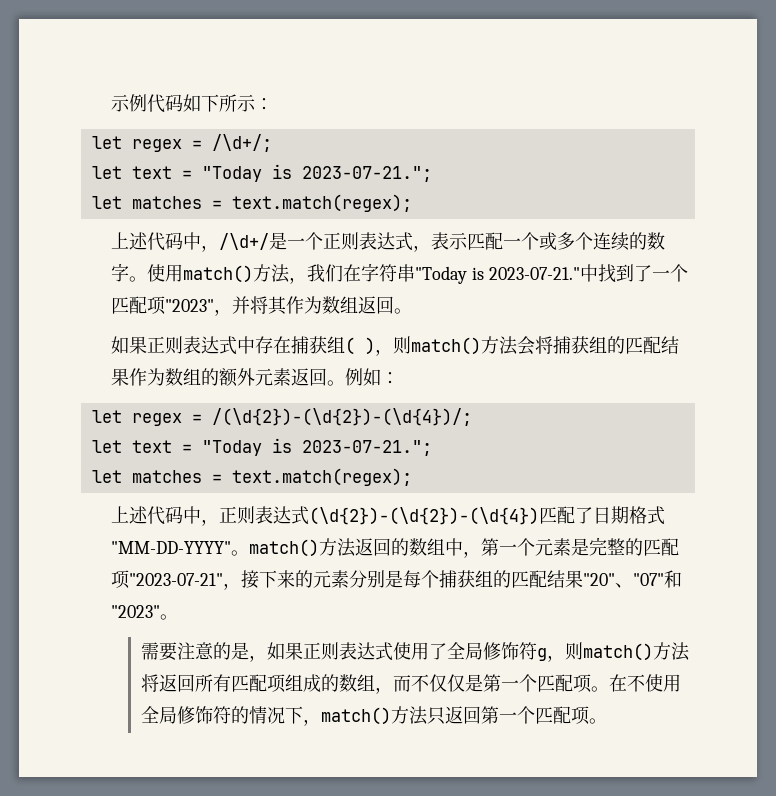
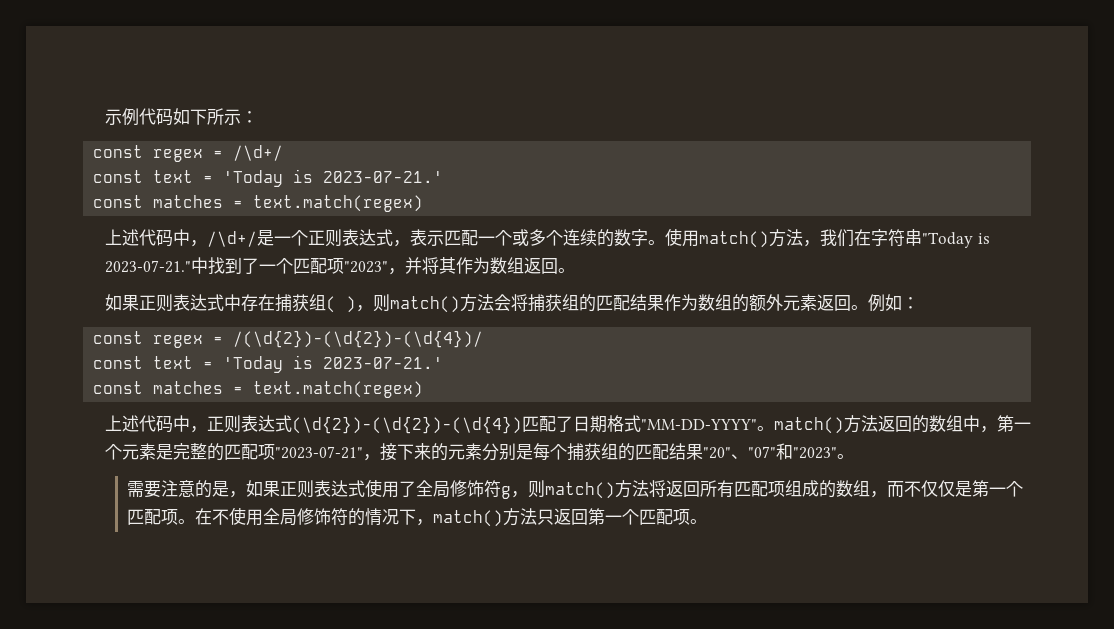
[91,134,272,152] [91,164,432,182] [91,194,412,212] let regex = /\d+/; // let text = "Today is 2023-07-21."; // let matches = text.match(regex); -> [93,145,284,162] [93,169,444,187] [93,195,424,212] const regex = /\d+/ // const text = 'Today is 2023-07-21.' // const matches = text.match(regex)
[91,408,472,426] [91,438,432,456] [91,468,412,486] let regex = /(\d{2})-(\d{2})-(\d{4})/; // let text = "Today is 2023-07-21."; // let matches = text.match(regex); -> [93,330,484,348] [93,355,444,373] [93,381,424,398] const regex = /(\d{2})-(\d{2})-(\d{4})/ // const text = 'Today is 2023-07-21.' // const matches = text.match(regex)

